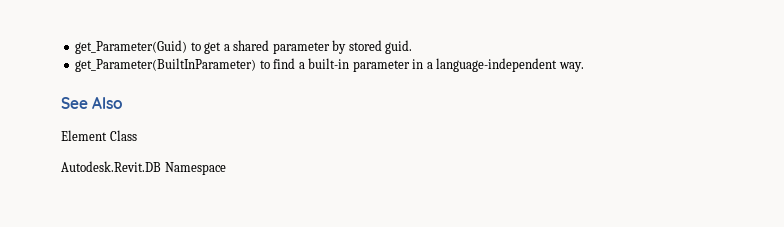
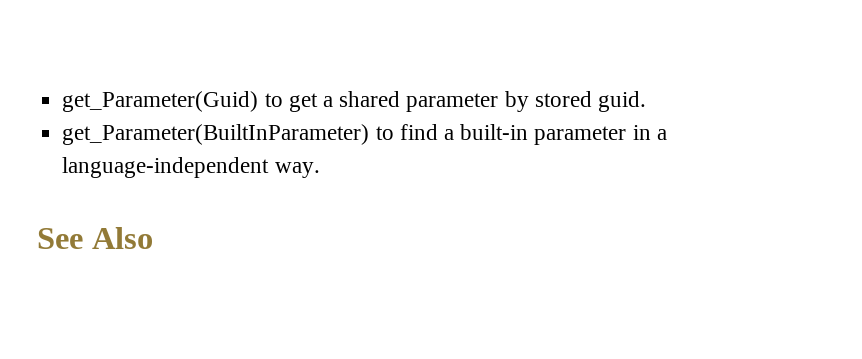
[61,130,137,141] [61,161,226,175] // Element Class // Autodesk.Revit.DB Namespace -> (153, 238) none

